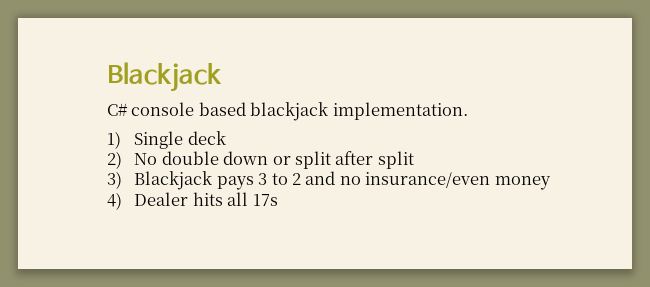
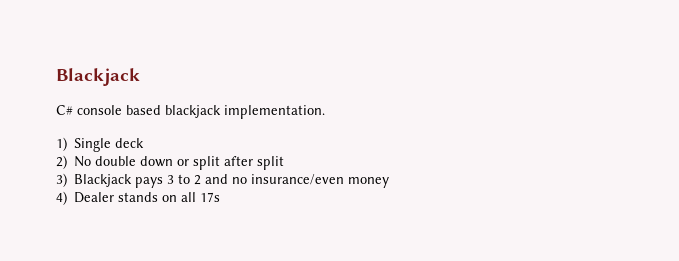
[192,192,223,206] hits -> [118,192,178,202] stands on

